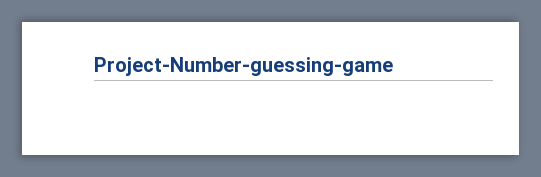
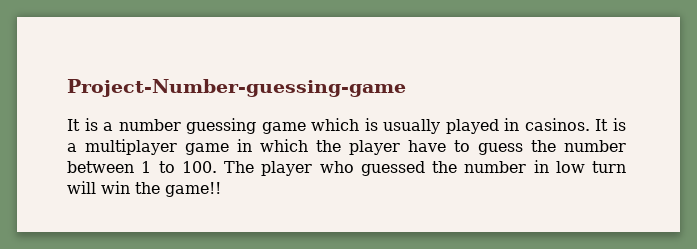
(393, 66) none -> [67,118,626,134] [67,139,626,155] [67,160,626,176] [67,181,221,197] // It is a number guessing game which is usually played in casinos. It is a multiplayer game in which the player have to guess the number between 1 to 100. The player who guessed the number in low turn will win the game!!

